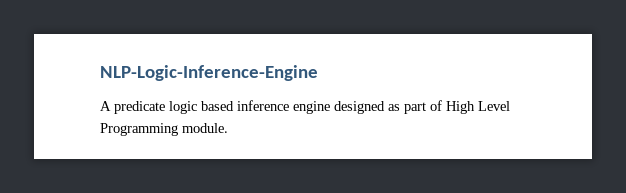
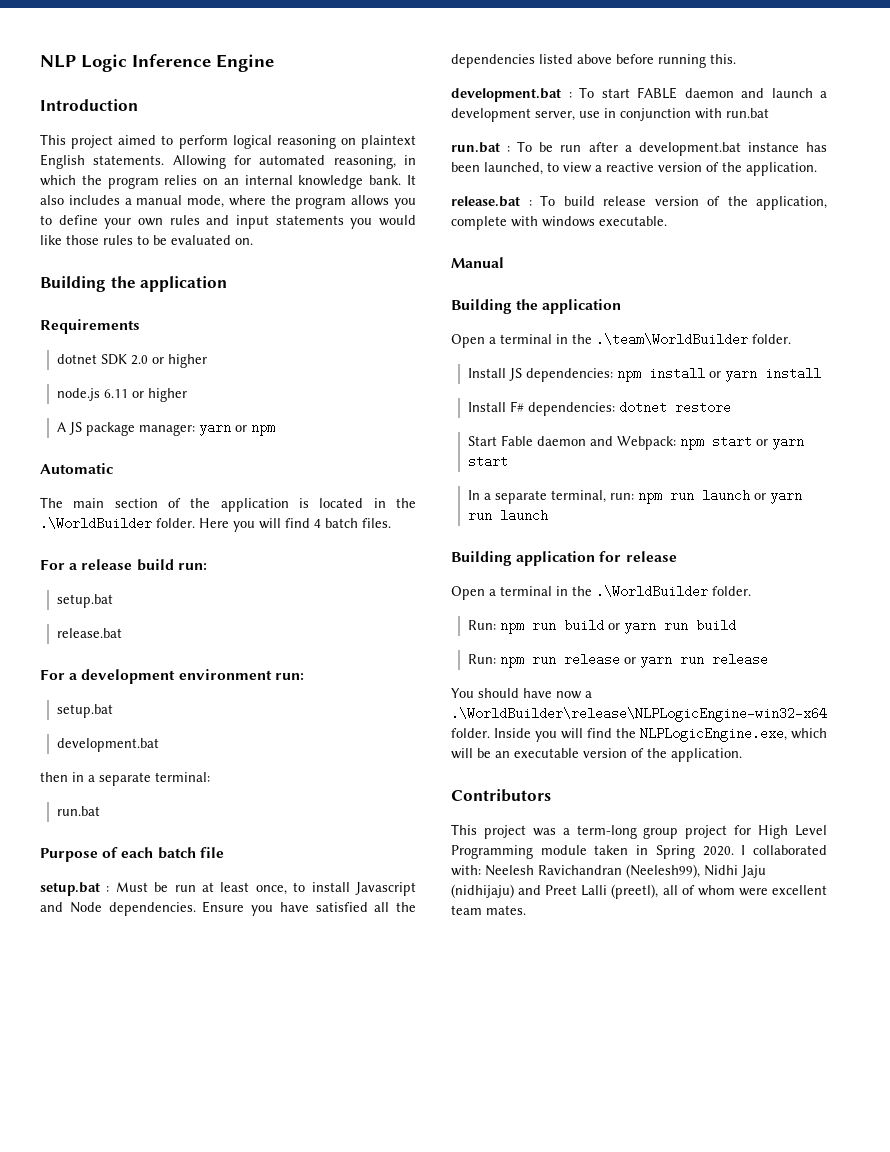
[100,65,318,81] [100,100,510,114] [100,123,228,136] NLP-Logic-Inference-Engine // A predicate logic based inference engine designed as part of High Level Programming module. -> [40,54,274,72] [40,99,138,111] [40,134,416,149] [40,154,416,169] [40,175,416,189] [40,195,416,209] [40,215,416,229] [40,235,253,245] [40,276,228,292] [40,319,140,334] [57,354,208,368] [57,388,188,402] [57,421,276,436] [40,463,113,474] [40,497,416,512] [40,517,391,532] [40,559,207,571] [57,594,114,608] [57,628,123,638] [40,669,304,684] [57,704,114,718] [57,738,160,752] [40,772,210,786] [57,806,101,816] [40,847,224,862] [40,882,416,896] [40,901,416,916] [451,54,736,68] [451,87,827,102] [451,108,769,122] [451,141,827,156] [451,162,817,176] [451,195,827,210] [451,216,667,230] [451,257,504,268] [451,299,622,314] [451,333,791,348] [468,367,822,382] [468,401,732,416] [468,435,805,450] [468,455,509,468] [468,489,803,504] [468,509,549,522] [451,551,677,566] [451,585,751,600] [468,619,737,634] [468,653,769,668] [451,688,592,699] [451,707,827,722] [451,727,827,742] [451,748,742,762] [451,789,551,802] [451,824,827,839] [451,845,827,859] [451,864,766,878] [451,884,827,899] [451,905,526,915] NLP Logic Inference Engine // Introduction // This project aimed to perform logical reasoning on plaintext English statements. Allowing for automated reasoning, in which the program relies on an internal knowledge bank. It also includes a manual mode, where the program allows you to define your own rules and input statements you would like those rules to be evaluated on. // Building the application // Requirements // dotnet SDK 2.0 or higher // node.js 6.11 or higher // A JS package manager: yarn or npm // Automatic // The main section of the application is located in the .\WorldBuilder folder. Here you will find 4 batch files. // For a release build run: // setup.bat // release.bat // For a development environment run: // setup.bat // development.bat // then in a separate terminal: // run.bat // Purpose of each batch file // setup.bat : Must be run at least once, to install Javascript and Node dependencies. Ensure you have satisfied all the dependencies listed above before running this. // development.bat : To start FABLE daemon and launch a development server, use in conjunction with run.bat // run.bat : To be run after a development.bat instance has been launched, to view a reactive version of the application. // release.bat : To build release version of the application, complete with windows executable. // Manual // Building the application // Open a terminal in the .\team\WorldBuilder folder. // Install JS dependencies: npm install or yarn install // Install F# dependencies: dotnet restore // Start Fable daemon and Webpack: npm start or yarn start // In a separate terminal, run: npm run launch or yarn run launch // Building application for release // Open a terminal in the .\WorldBuilder folder. // Run: npm run build or yarn run build // Run: npm run release or yarn run release // You should have now a .\WorldBuilder\release\NLPLogicEngine-win32-x64 folder. Inside you will find the NLPLogicEngine.exe, which will be an executable version of the application. // Contributors // This project was a term-long group project for High Level Programming module taken in Spring 2020. I collaborated with: Neelesh Ravichandran (Neelesh99), Nidhi Jaju (nidhijaju) and Preet Lalli (preetl), all of whom were excellent team mates.

